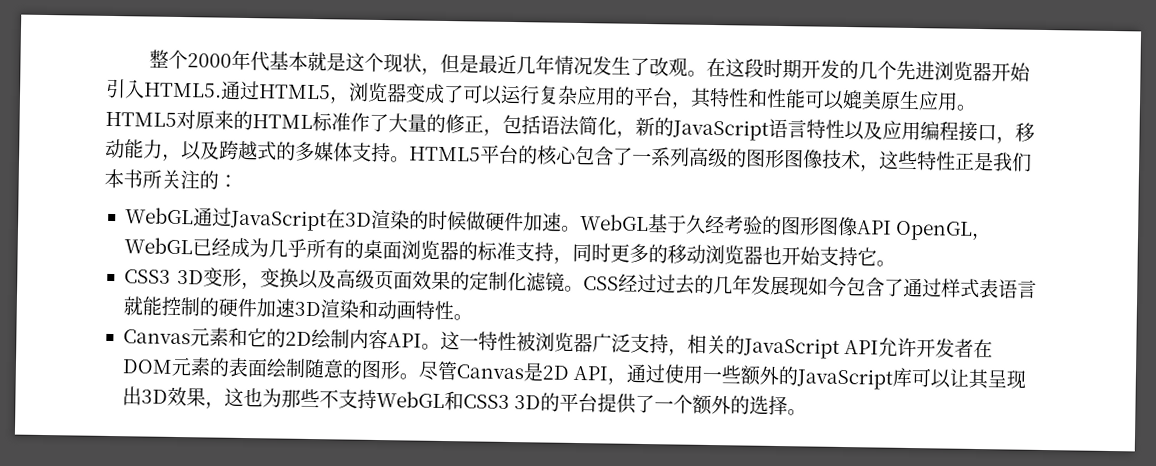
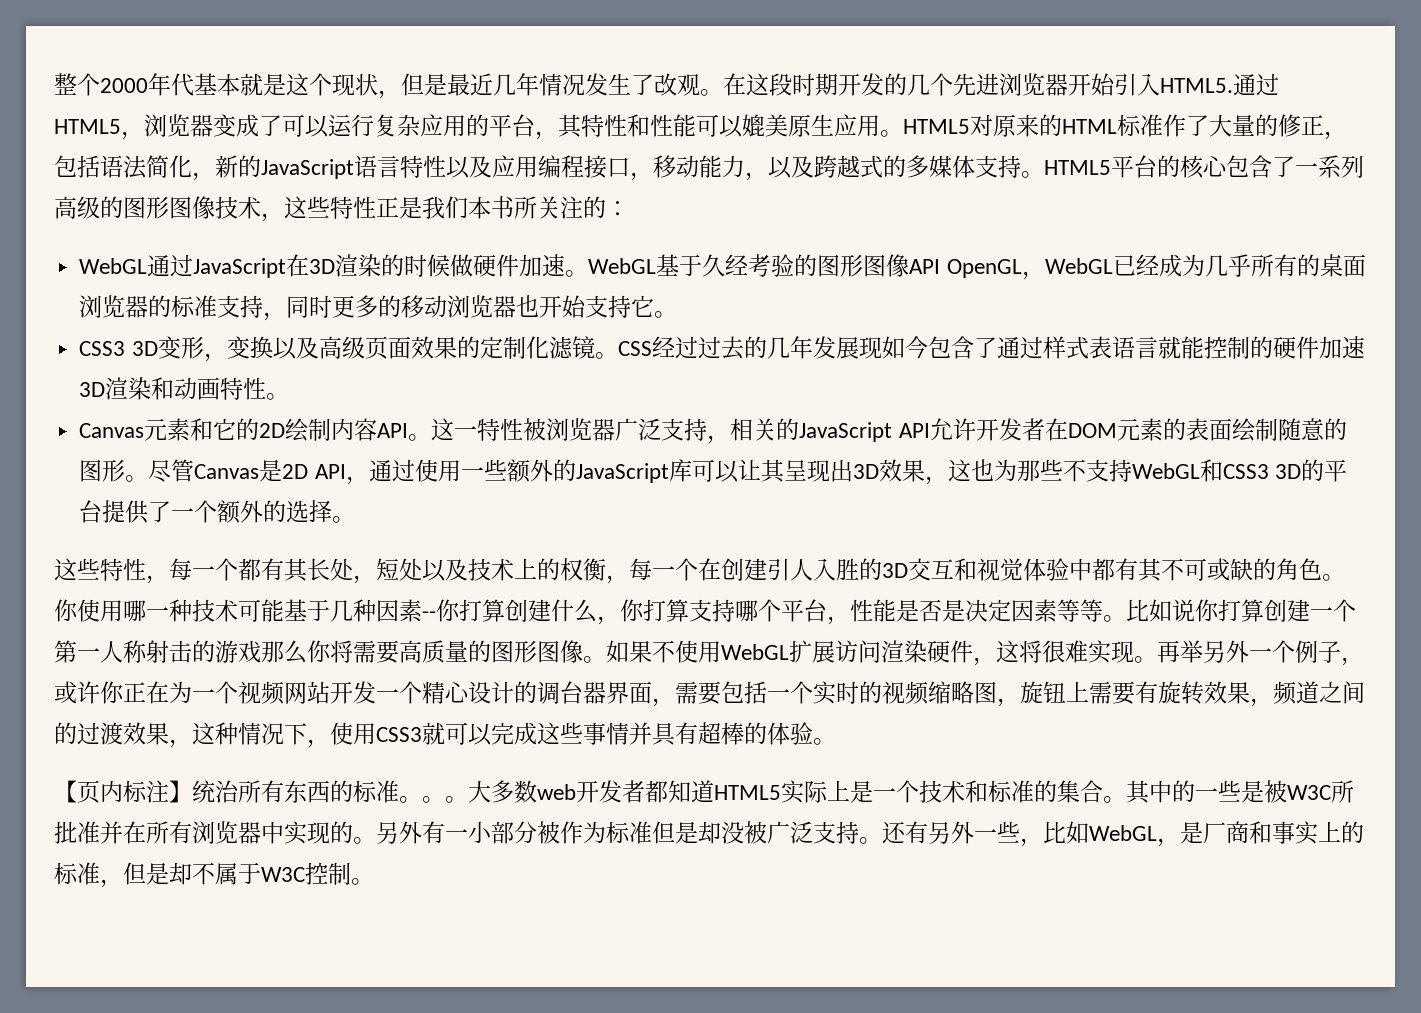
(808, 412) none -> [54,558,1345,584] [54,599,1356,625] [54,640,1364,666] [54,681,1365,707] [54,722,836,748] [54,780,1354,804] [54,821,1364,847] [54,862,374,888] // 这些特性，每一个都有其长处，短处以及技术上的权衡，每一个在创建引人入胜的3D交互和视觉体验中都有其不可或缺的角色。你使用哪一种技术可能基于几种因素--你打算创建什么，你打算支持哪个平台，性能是否是决定因素等等。比如说你打算创建一个第一人称射击的游戏那么你将需要高质量的图形图像。如果不使用WebGL扩展访问渲染硬件，这将很难实现。再举另外一个例子，或许你正在为一个视频网站开发一个精心设计的调台器界面，需要包括一个实时的视频缩略图，旋钮上需要有旋转效果，频道之间的过渡效果，这种情况下，使用CSS3就可以完成这些事情并具有超棒的体验。 // 【页内标注】统治所有东西的标准。。。大多数web开发者都知道HTML5实际上是一个技术和标准的集合。其中的一些是被W3C所批准并在所有浏览器中实现的。另外有一小部分被作为标准但是却没被广泛支持。还有另外一些，比如WebGL，是厂商和事实上的标准，但是却不属于W3C控制。

